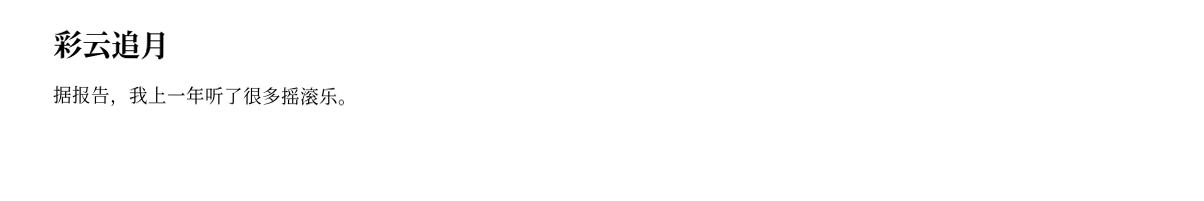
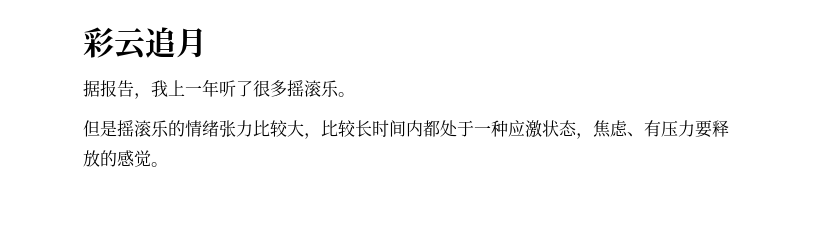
(358, 102) none -> [83,120,729,139] [83,150,168,167] // 但是摇滚乐的情绪张力比较大，比较长时间内都处于一种应激状态，焦虑、有压力要释放的感觉。

